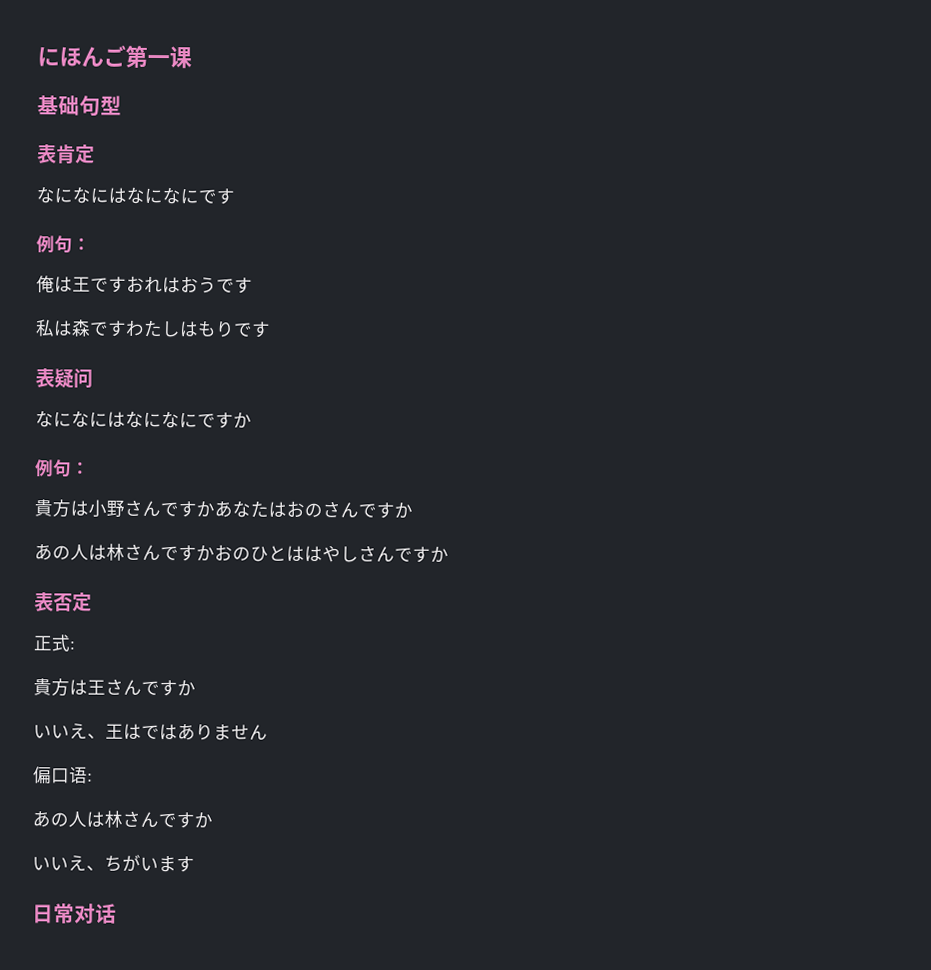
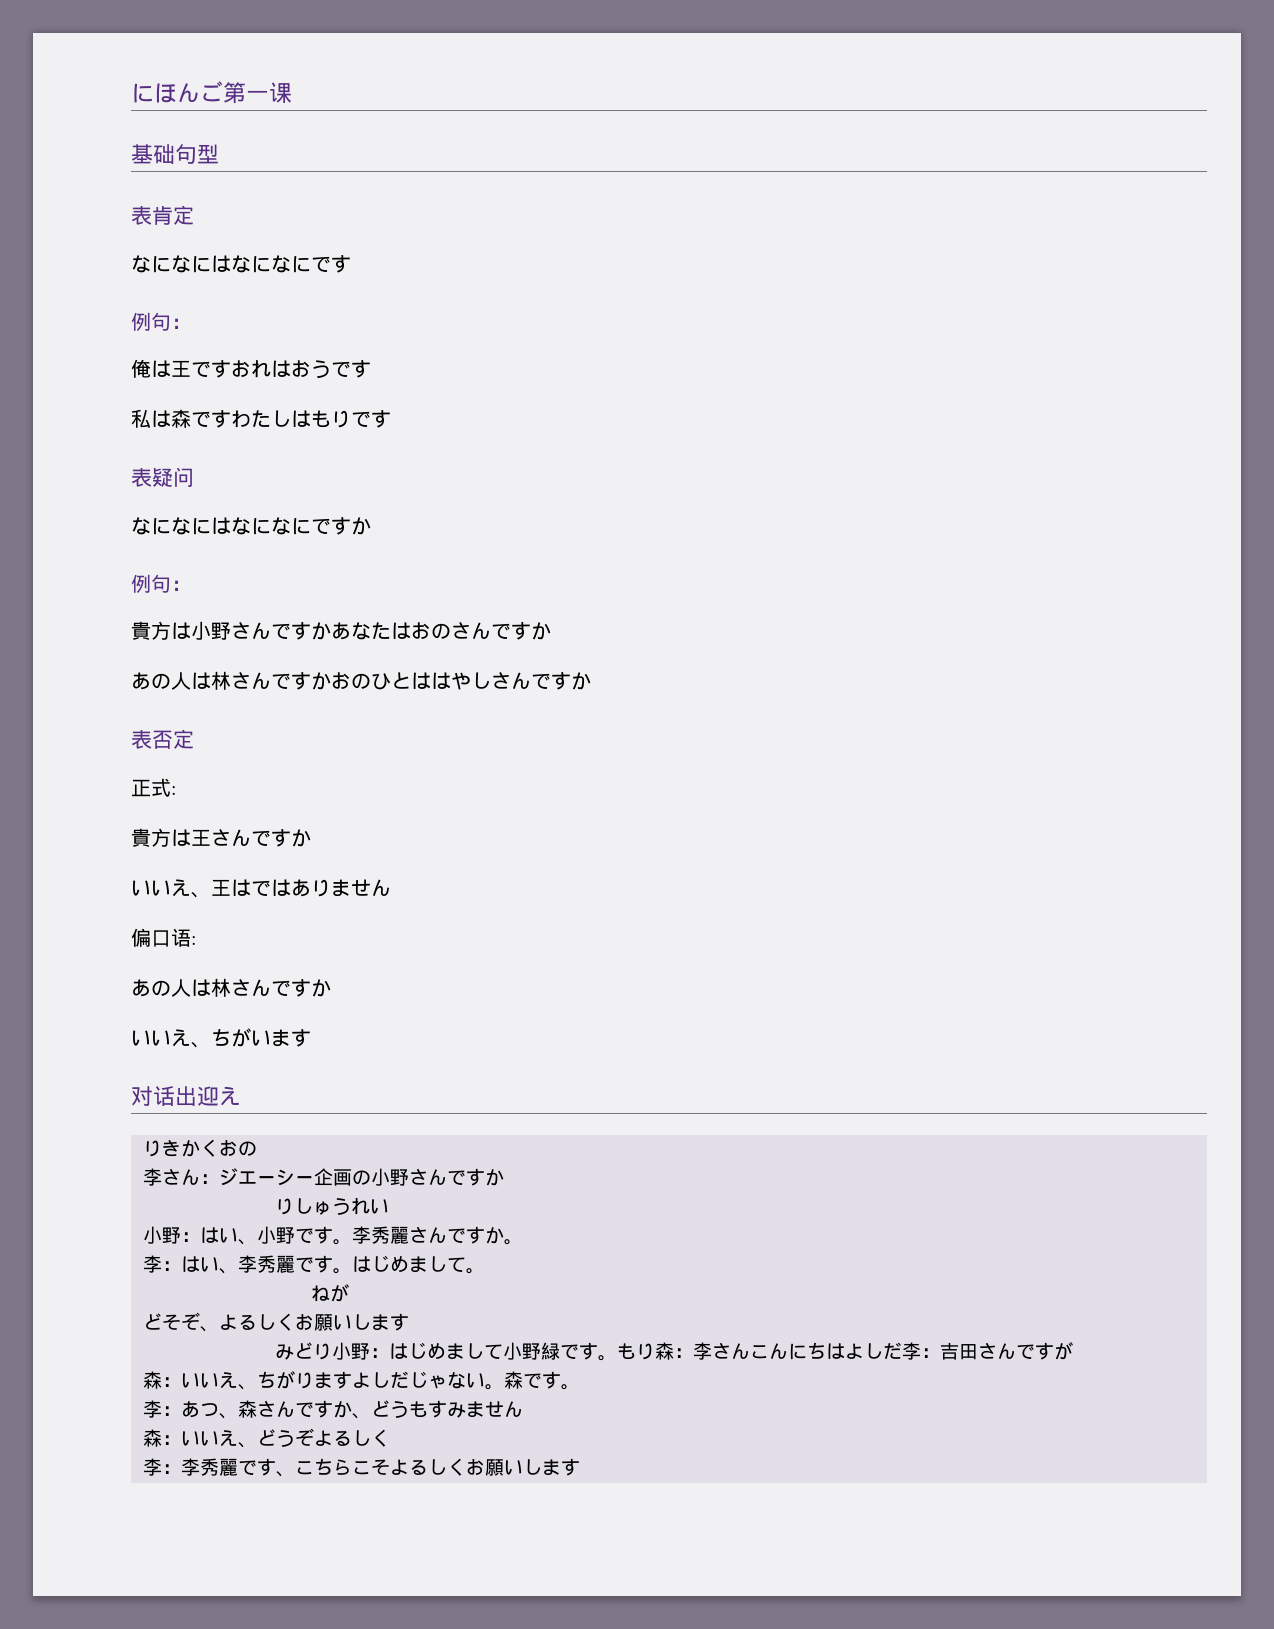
[32,903,117,924] 日常对话 -> [131,1086,241,1106] [143,1139,257,1157] [143,1168,504,1186] [275,1197,389,1215] [143,1226,523,1245] [143,1255,485,1274] [311,1284,349,1302] [143,1312,409,1332] [275,1342,1073,1361] [143,1371,580,1390] [143,1400,523,1419] [143,1428,390,1448] [143,1458,580,1477] 对话出迎え // りきかくおの // 李さん：ジエーシー企画の小野さんですか // りしゅうれい // 小野：はい、小野です。李秀麗さんですか。 // 李：はい、李秀麗です。はじめまして。 // ねが // どそぞ、よるしくお願いします // みどり小野：はじめまして小野緑です。もり森：李さんこんにちはよしだ李：吉田さんですが // 森：いいえ、ちがりますよしだじゃない。森です。 // 李：あつ、森さんですか、どうもすみません // 森：いいえ、どうぞよるしく // 李：李秀麗です、こちらこそよるしくお願いします

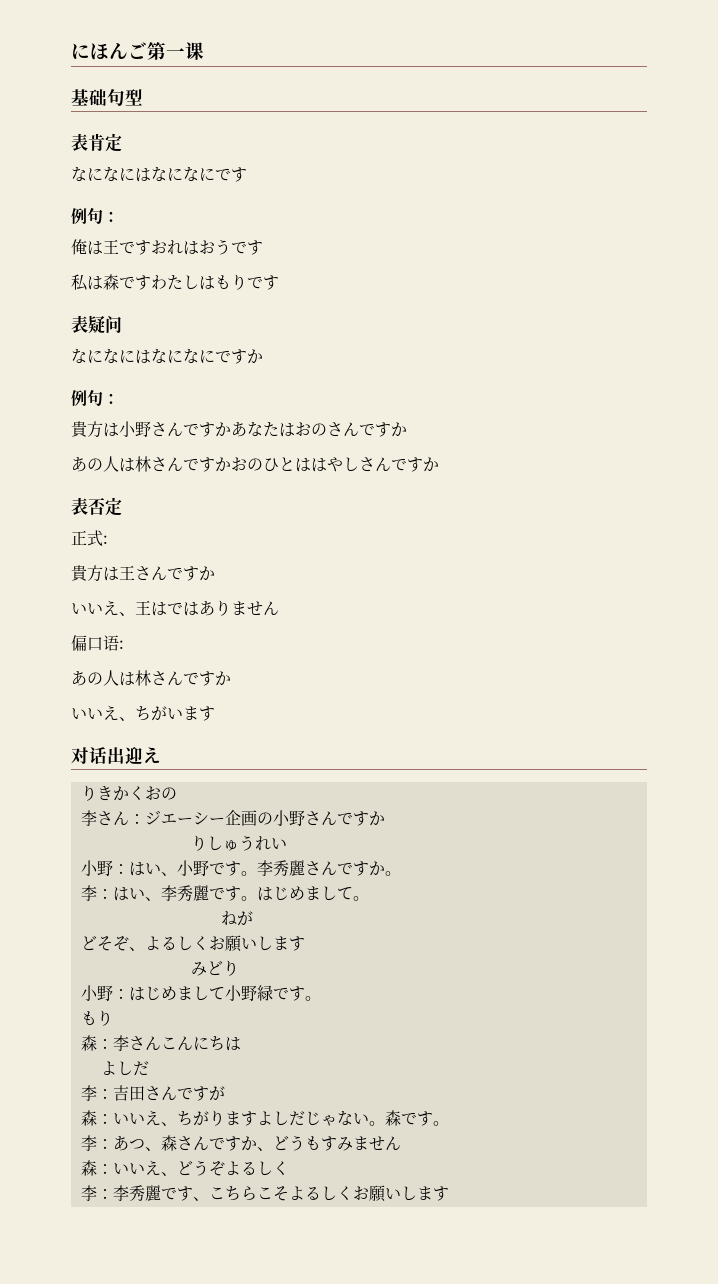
(332, 1351) none -> (239, 968) //
[617,1343,655,1360] もり -> [80,1010,113,1026] // もり //
[845,1342,902,1360] よしだ -> [100,1061,149,1076] // よしだ //

